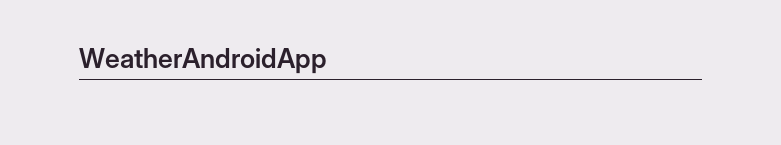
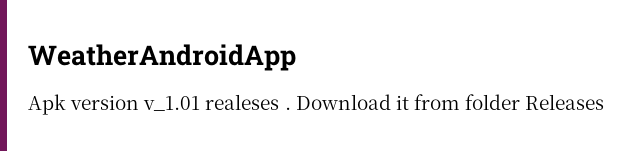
(327, 61) none -> [28,94,605,115] // Apk version v_1.01 realeses . Download it from folder Releases

